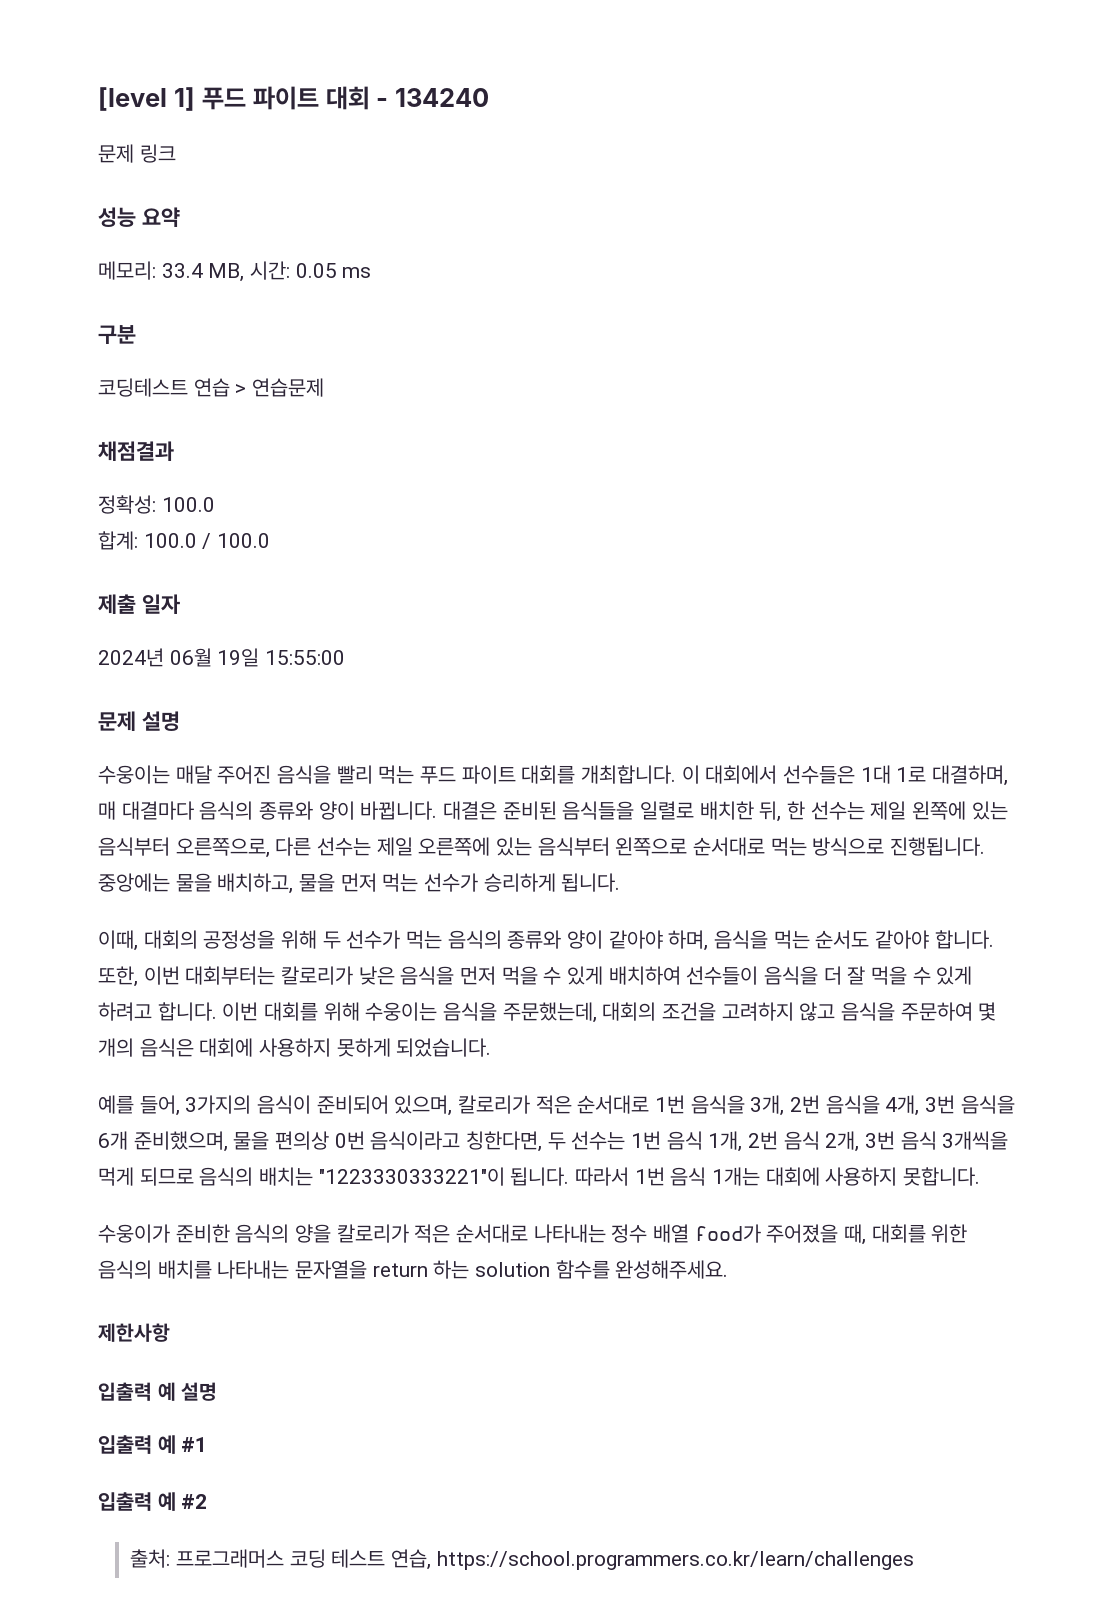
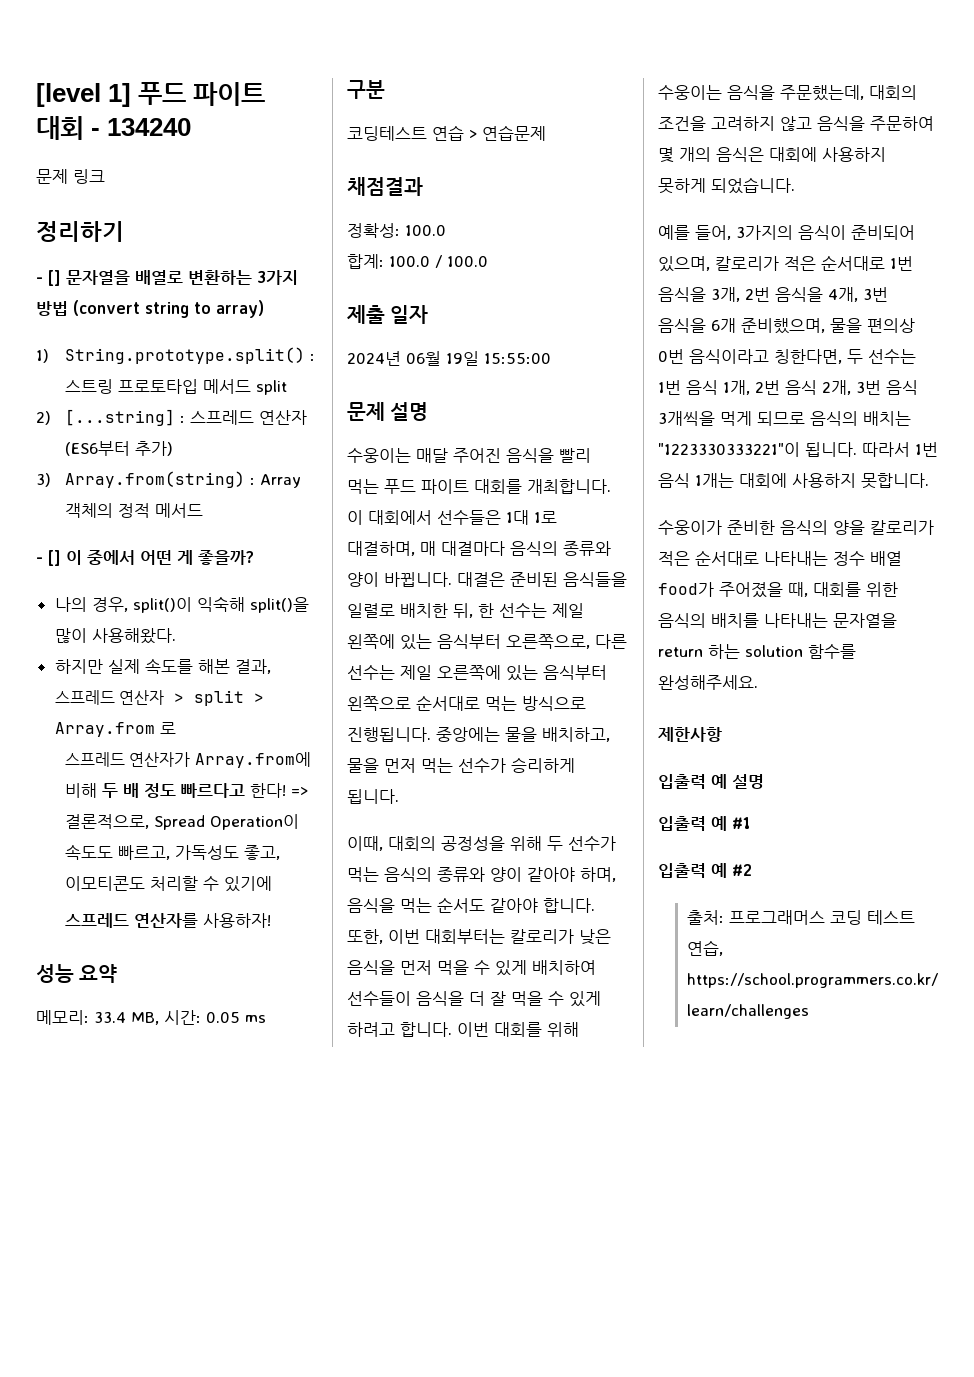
(176, 153) none -> [36,221,124,242] [36,270,298,286] [36,300,264,318] [36,347,315,364] [64,379,287,395] [36,409,307,426] [64,441,173,456] [36,471,301,488] [64,503,203,518] [36,550,254,566] [54,596,309,613] [54,628,176,644] [54,658,271,674] [54,690,265,706] [54,722,176,737] [64,752,312,768] [64,783,308,798] [64,814,299,830] [64,844,280,860] [64,876,272,892] [64,913,271,928] // 정리하기 // - [] 문자열을 배열로 변환하는 3가지 방법 (convert string to array) // 1) String.prototype.split() : 스트링 프로토타입 메서드 split // 2) [...string] : 스프레드 연산자 (ES6부터 추가) // 3) Array.from(string) : Array 객체의 정적 메서드 // - [] 이 중에서 어떤 게 좋을까? // 나의 경우, split()이 익숙해 split()을 많이 사용해왔다. // 하지만 실제 속도를 해본 결과, 스프레드 연산자 > split > Array.from 로 // 스프레드 연산자가 Array.from에 비해 두 배 정도 빠르다고 한다! => 결론적으로, Spread Operation이 속도도 빠르고, 가독성도 좋고, 이모티콘도 처리할 수 있기에 // 스프레드 연산자를 사용하자!

